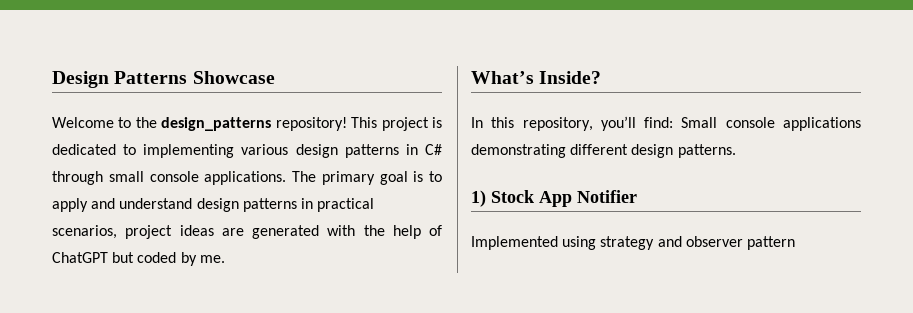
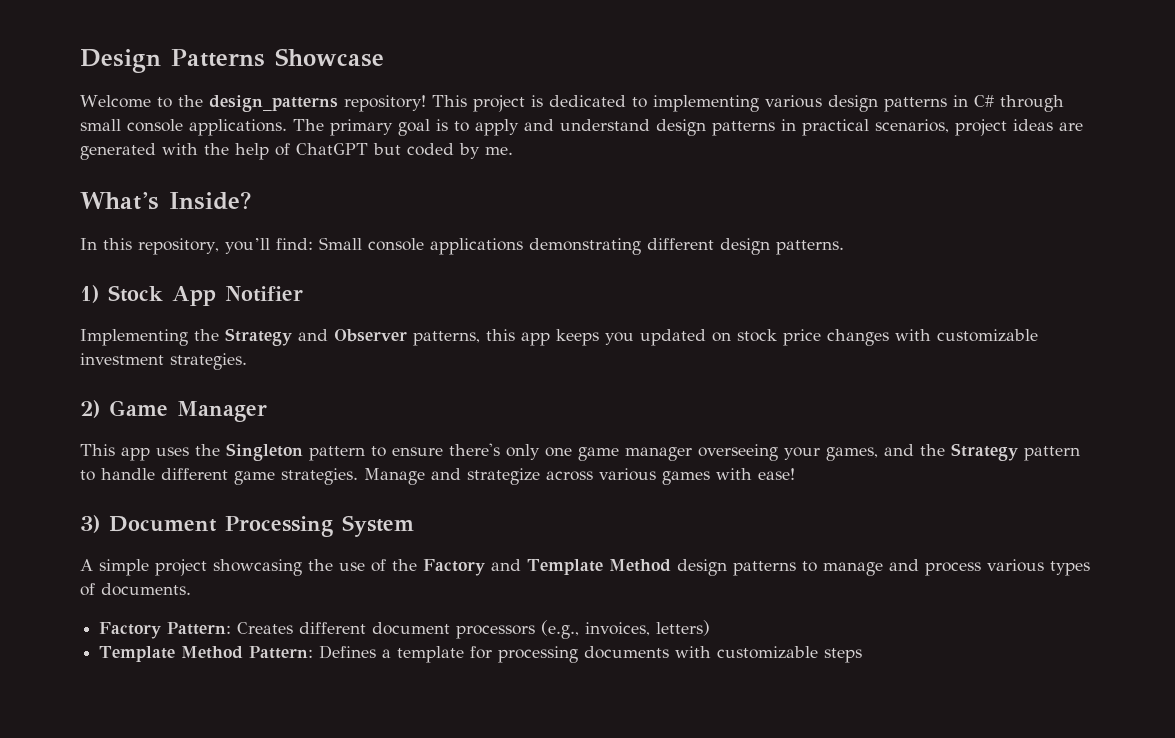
[471,236,795,250] Implemented using strategy and observer pattern -> [80,328,1038,346] [80,353,247,370] [80,400,267,422] [80,443,1080,461] [80,468,795,485] [80,515,414,537] [80,559,1090,576] [80,583,191,596] [99,620,711,639] [99,645,863,663] Implementing the Strategy and Observer patterns, this app keeps you updated on stock price changes with customizable investment strategies. // 2) Game Manager // This app uses the Singleton pattern to ensure there's only one game manager overseeing your games, and the Strategy pattern to handle different game strategies. Manage and strategize across various games with ease! // 3) Document Processing System // A simple project showcasing the use of the Factory and Template Method design patterns to manage and process various types of documents. // Factory Pattern: Creates different document processors (e.g., invoices, letters) // Template Method Pattern: Defines a template for processing documents with customizable steps

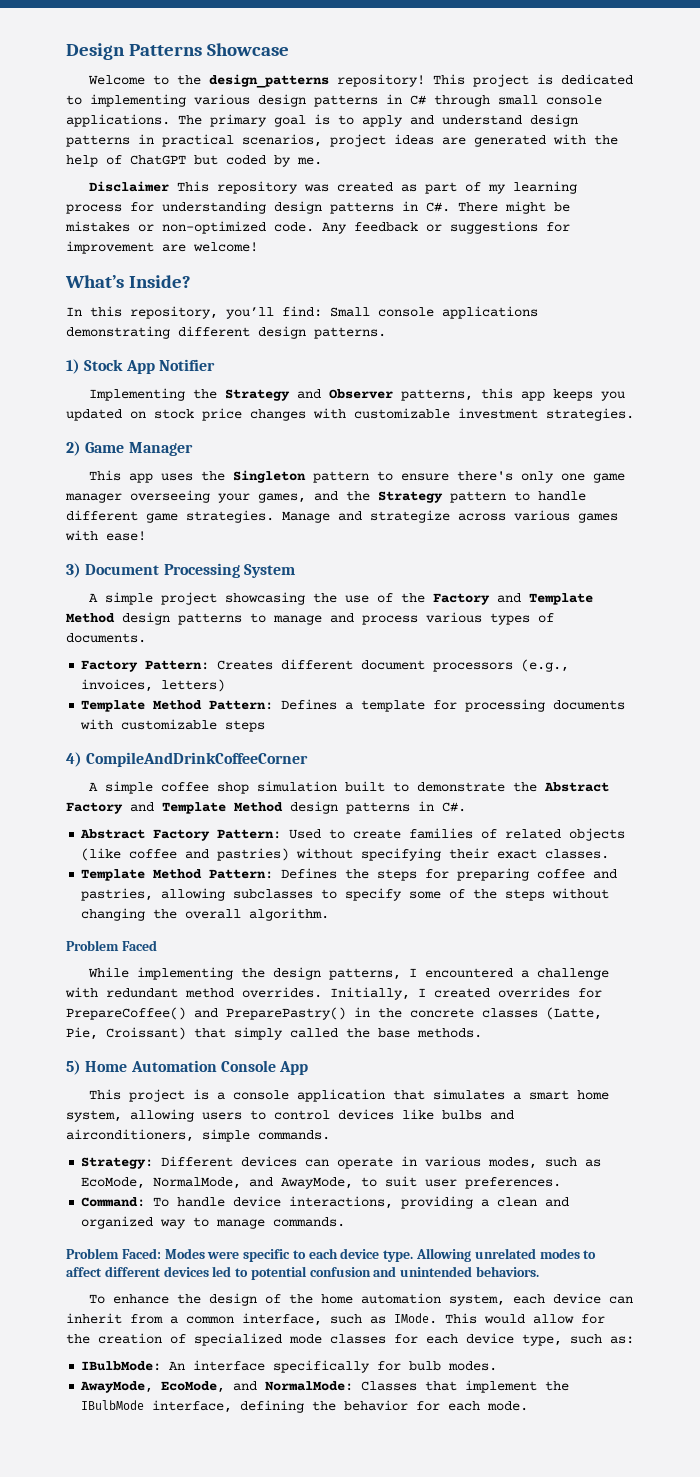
(513, 150) none -> [89,181,578,194] [66,201,570,214] [65,221,570,234] [66,241,258,254] // Disclaimer This repository was created as part of my learning process for understanding design patterns in C#. There might be mistakes or non-optimized code. Any feedback or suggestions for improvement are welcome!
(863, 655) none -> [66,752,309,767] [89,781,610,794] [66,801,466,814] [80,828,626,841] [81,848,610,861] [81,868,618,881] [81,888,610,901] [81,908,330,921] [66,940,157,951] [88,967,610,980] [65,987,602,1000] [66,1007,602,1020] [66,1027,482,1040] [66,1060,309,1075] [89,1089,610,1102] [66,1109,514,1122] [66,1129,330,1142] [81,1156,602,1169] [81,1176,562,1189] [81,1196,570,1209] [81,1216,346,1229] [66,1248,597,1262] [66,1266,540,1280] [89,1293,634,1306] [66,1313,605,1326] [66,1333,634,1346] [81,1360,498,1373] [80,1380,570,1393] [81,1400,529,1413] // 4) CompileAndDrinkCoffeeCorner // A simple coffee shop simulation built to demonstrate the Abstract Factory and Template Method design patterns in C#. // Abstract Factory Pattern: Used to create families of related objects (like coffee and pastries) without specifying their exact classes. // Template Method Pattern: Defines the steps for preparing coffee and pastries, allowing subclasses to specify some of the steps without changing the overall algorithm. // Problem Faced // While implementing the design patterns, I encountered a challenge with redundant method overrides. Initially, I created overrides for PrepareCoffee() and PreparePastry() in the concrete classes (Latte, Pie, Croissant) that simply called the base methods. // 5) Home Automation Console App // This project is a console application that simulates a smart home system, allowing users to control devices like bulbs and airconditioners, simple commands. // Strategy: Different devices can operate in various modes, such as EcoMode, NormalMode, and AwayMode, to suit user preferences. // Command: To handle device interactions, providing a clean and organized way to manage commands. // Problem Faced: Modes were specific to each device type. Allowing unrelated modes to affect different devices led to potential confusion and unintended behaviors. // To enhance the design of the home automation system, each device can inherit from a common interface, such as IMode. This would allow for the creation of specialized mode classes for each device type, such as: // IBulbMode: An interface specifically for bulb modes. // AwayMode, EcoMode, and NormalMode: Classes that implement the IBulbMode interface, defining the behavior for each mode.

